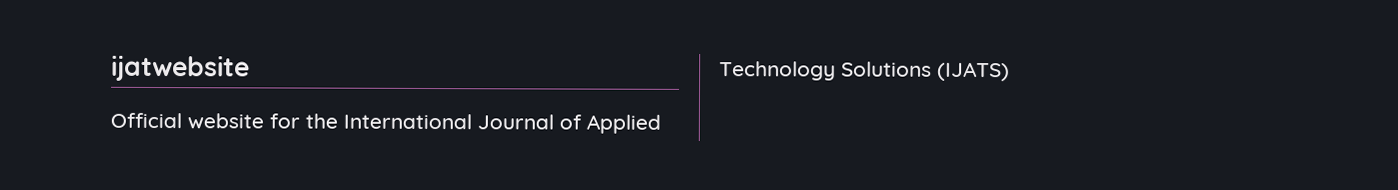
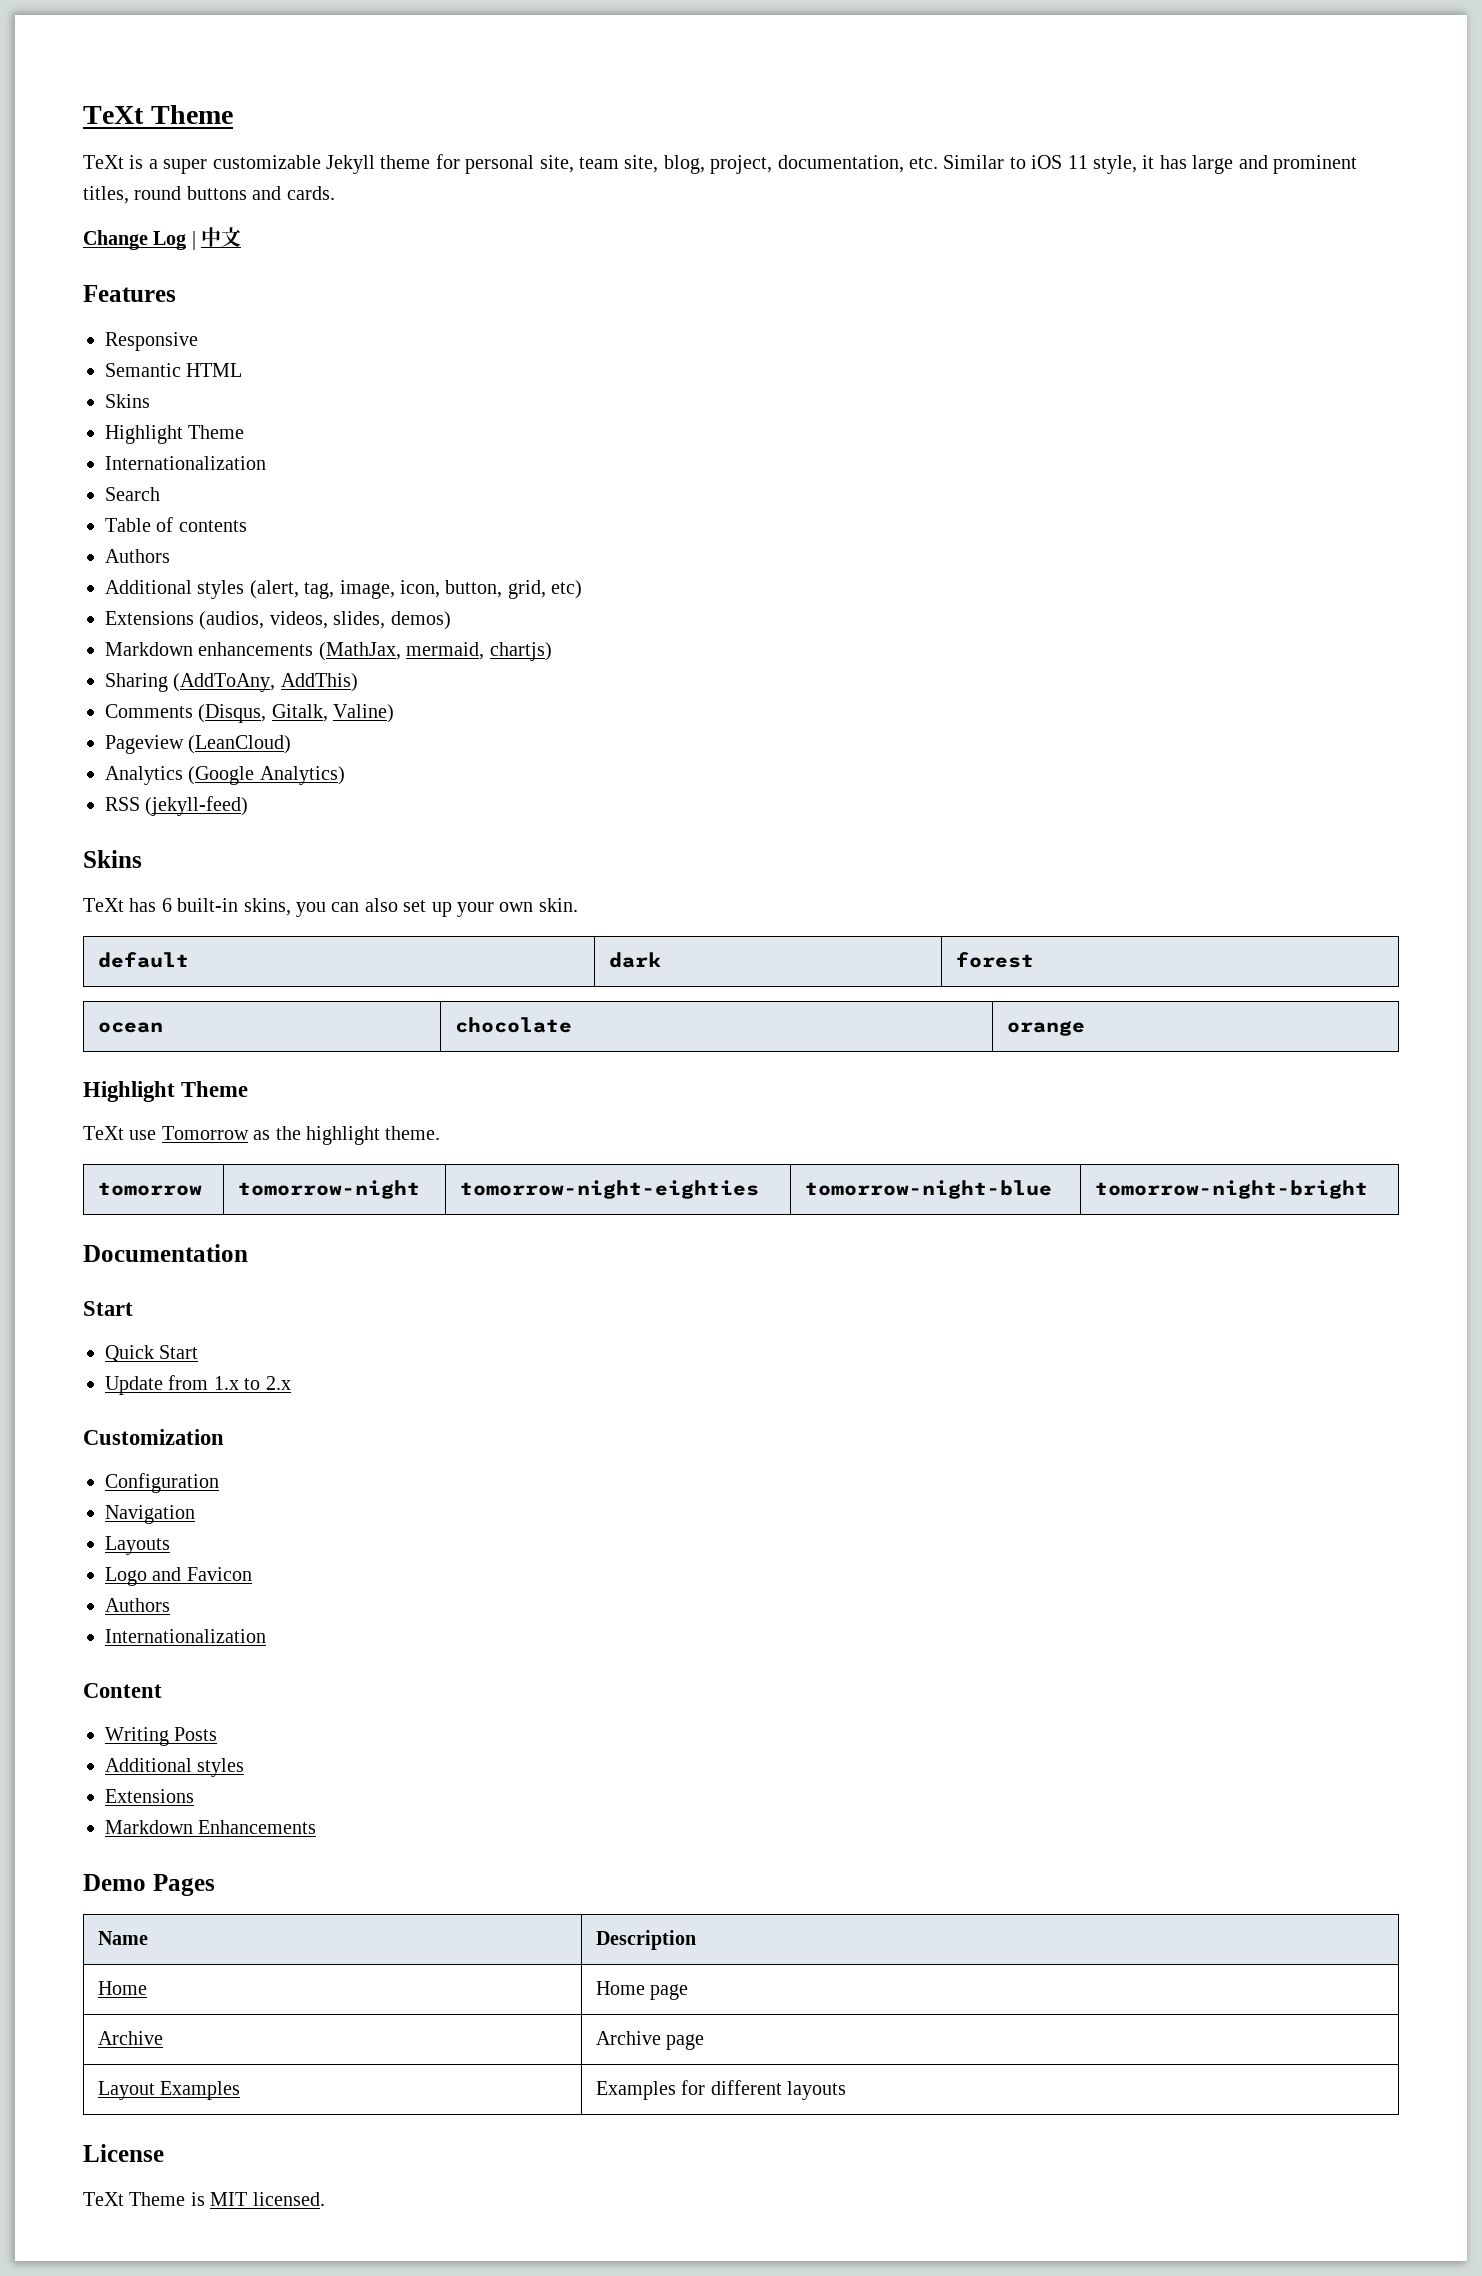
[111,54,250,82] [110,112,661,134] [719,61,1010,82] ijatwebsite // Official website for the International Journal of Applied Technology Solutions (IJATS) -> [83,105,233,124] [83,154,1357,174] [83,186,335,204] [83,227,242,250] [83,285,176,302] [105,332,198,351] [105,363,243,377] [105,394,150,408] [105,425,245,444] [105,456,266,470] [105,487,160,501] [105,517,247,532] [105,549,170,563] [105,580,583,599] [105,611,451,630] [105,642,552,661] [105,673,358,692] [105,704,395,723] [105,735,292,754] [105,766,345,785] [105,796,249,816] [83,850,142,868] [83,898,578,917] [97,952,189,968] [608,952,661,968] [955,952,1034,968] [97,1022,163,1033] [454,1017,572,1033] [1006,1020,1085,1036] [83,1081,249,1102] [83,1126,441,1145] [97,1182,202,1196] [237,1180,420,1199] [459,1180,759,1199] [804,1180,1052,1199] [1094,1180,1368,1199] [83,1244,248,1262] [83,1301,133,1316] [105,1345,199,1362] [105,1375,291,1395] [83,1429,224,1445] [105,1473,219,1493] [105,1505,195,1524] [105,1536,170,1555] [105,1567,252,1586] [105,1598,170,1612] [105,1629,266,1643] [83,1683,162,1698] [105,1727,218,1746] [105,1758,245,1777] [105,1789,194,1803] [105,1820,317,1834] [83,1874,215,1896] [97,1931,148,1945] [595,1930,696,1950] [97,1981,147,1995] [595,1981,689,2000] [97,2031,163,2045] [595,2031,705,2050] [97,2081,241,2100] [595,2080,846,2100] [83,2144,164,2162] [83,2192,325,2206] TeXt Theme // TeXt is a super customizable Jekyll theme for personal site, team site, blog, project, documentation, etc. Similar to iOS 11 style, it has large and prominent titles, round buttons and cards. // Change Log | 中文 // Features // Responsive // Semantic HTML // Skins // Highlight Theme // Internationalization // Search // Table of contents // Authors // Additional styles (alert, tag, image, icon, button, grid, etc) // Extensions (audios, videos, slides, demos) // Markdown enhancements (MathJax, mermaid, chartjs) // Sharing (AddToAny, AddThis) // Comments (Disqus, Gitalk, Valine) // Pageview (LeanCloud) // Analytics (Google Analytics) // RSS (jekyll-feed) // Skins // TeXt has 6 built-in skins, you can also set up your own skin. // default | dark | forest // ocean | chocolate | orange // Highlight Theme // TeXt use Tomorrow as the highlight theme. // tomorrow | tomorrow-night | tomorrow-night-eighties | tomorrow-night-blue | tomorrow-night-bright // Documentation // Start // Quick Start // Update from 1.x to 2.x // Customization // Configuration // Navigation // Layouts // Logo and Favicon // Authors // Internationalization // Content // Writing Posts // Additional styles // Extensions // Markdown Enhancements // Demo Pages // Name | Description // Home | Home page // Archive | Archive page // Layout Examples | Examples for different layouts // License // TeXt Theme is MIT licensed.

